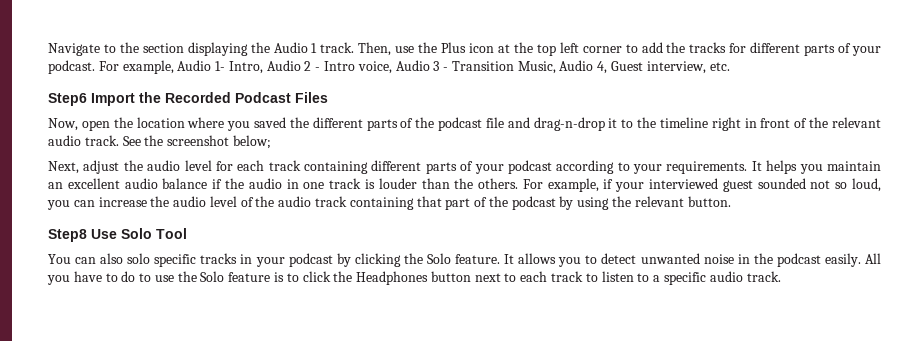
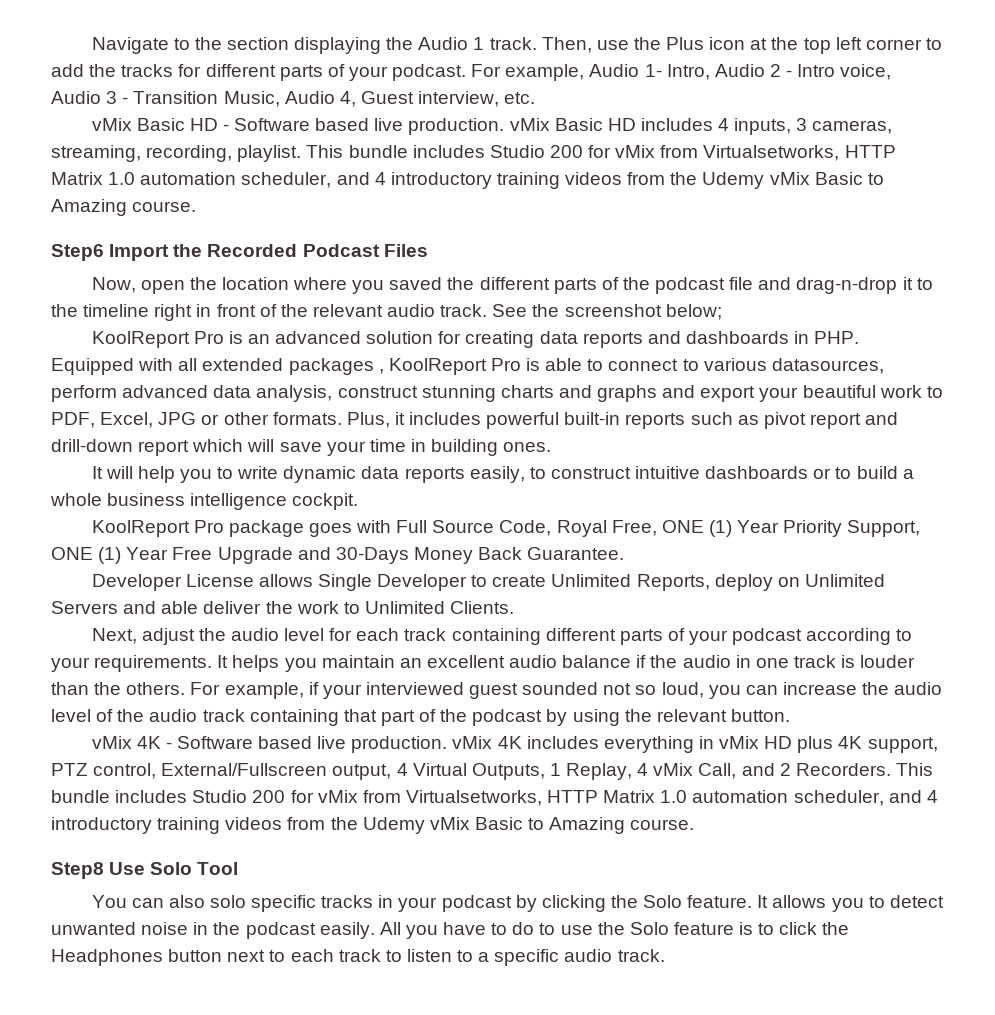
(730, 66) none -> [91,118,893,135] [51,145,896,162] [51,172,884,189] [51,199,197,216] // vMix Basic HD - Software based live production. vMix Basic HD includes 4 inputs, 3 cameras, streaming, recording, playlist. This bundle includes Studio 200 for vMix from Virtualsetworks, HTTP Matrix 1.0 automation scheduler, and 4 introductory training videos from the Udemy vMix Basic to Amazing course.
(271, 142) none -> [91,331,860,348] [51,358,884,375] [51,385,943,402] [51,412,899,429] [51,439,552,456] [91,466,914,483] [50,493,359,510] [91,520,921,537] [51,547,625,564] [91,574,885,591] [51,601,515,614] // KoolReport Pro is an advanced solution for creating data reports and dashboards in PHP. Equipped with all extended packages , KoolReport Pro is able to connect to various datasources, perform advanced data analysis, construct stunning charts and graphs and export your beautiful work to PDF, Excel, JPG or other formats. Plus, it includes powerful built-in reports such as pivot report and drill-down report which will save your time in building ones. // It will help you to write dynamic data reports easily, to construct intuitive dashboards or to build a whole business intelligence cockpit. // KoolReport Pro package goes with Full Source Code, Royal Free, ONE (1) Year Priority Support, ONE (1) Year Free Upgrade and 30-Days Money Back Guarantee. // Developer License allows Single Developer to create Unlimited Reports, deploy on Unlimited Servers and able deliver the work to Unlimited Clients.
(731, 201) none -> [91,736,938,753] [51,763,933,780] [51,790,938,806] [51,817,695,834] // vMix 4K - Software based live production. vMix 4K includes everything in vMix HD plus 4K support, PTZ control, External/Fullscreen output, 4 Virtual Outputs, 1 Replay, 4 vMix Call, and 2 Recorders. This bundle includes Studio 200 for vMix from Virtualsetworks, HTTP Matrix 1.0 automation scheduler, and 4 introductory training videos from the Udemy vMix Basic to Amazing course.

